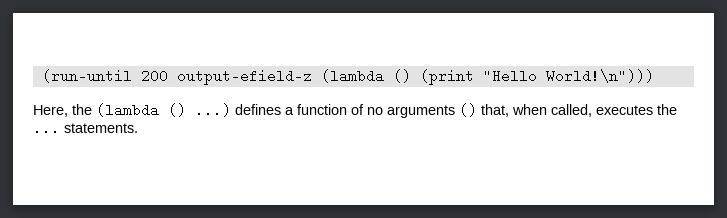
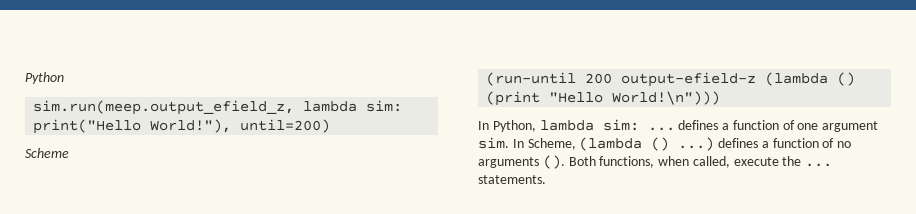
(41, 76) none -> [25,72,64,84] [33,100,403,115] [33,119,331,134] [25,148,69,158] Python // sim.run(meep.output_efield_z, lambda sim: print("Hello World!"), until=200) // Scheme //
[33,104,92,117] Here, the -> [478,119,879,132] [478,137,576,150] In Python, lambda sim: ... defines a function of one argument sim. In Scheme,
[459,103,509,117] () that, -> [542,155,655,169] (). Both functions,
[596,105,653,115] executes -> [733,157,779,166] execute

